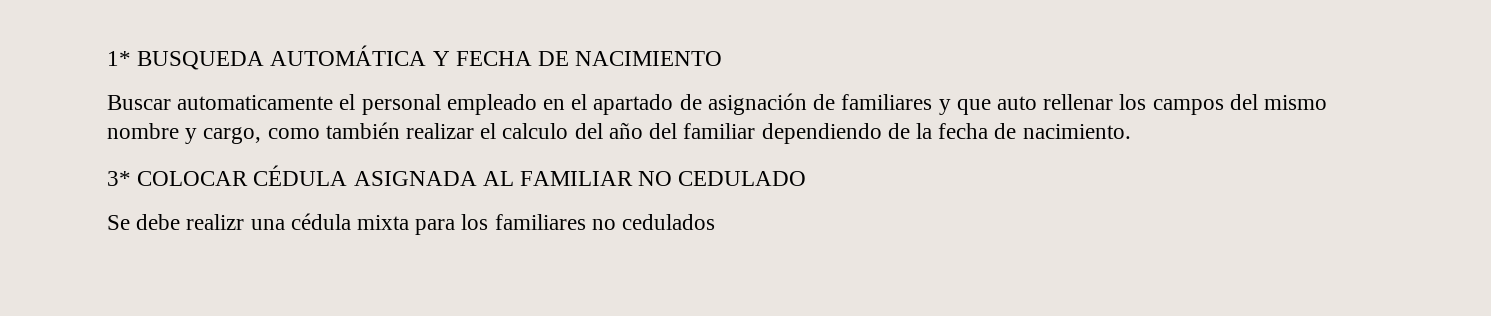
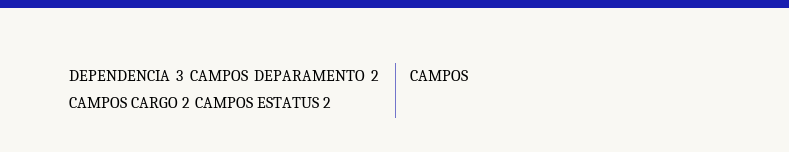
[107,45,723,70] [107,93,1327,115] [107,122,1131,144] [107,165,807,186] [107,213,716,235] 1* BUSQUEDA AUTOMÁTICA Y FECHA DE NACIMIENTO // Buscar automaticamente el personal empleado en el apartado de asignación de familiares y que auto rellenar los campos del mismo nombre y cargo, como también realizar el calculo del año del familiar dependiendo de la fecha de nacimiento. // 3* COLOCAR CÉDULA ASIGNADA AL FAMILIAR NO CEDULADO // Se debe realizr una cédula mixta para los familiares no cedulados -> [69,70,379,81] [69,97,331,108] [410,70,468,81] DEPENDENCIA 3 CAMPOS DEPARAMENTO 2 CAMPOS CARGO 2 CAMPOS ESTATUS 2 CAMPOS

